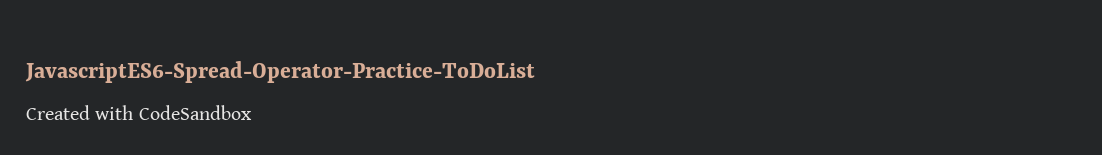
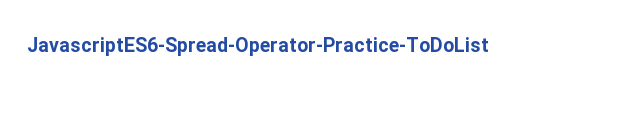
[26,105,252,120] // Created with CodeSandbox -> (489, 46) none

